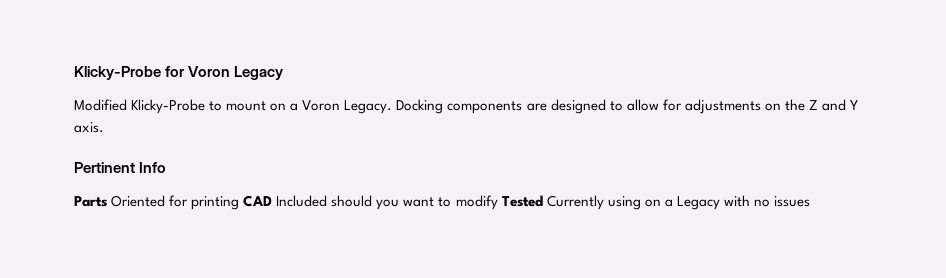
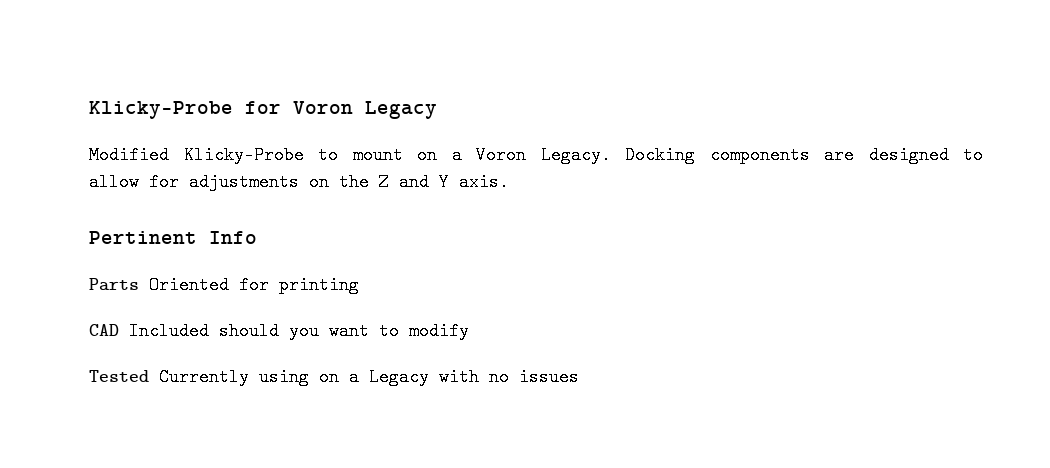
(240, 203) none -> (359, 285) //
(498, 202) none -> (469, 331) //

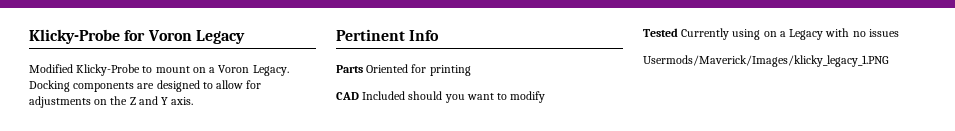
(579, 377) none -> [643,55,889,67] // Usermods/Maverick/Images/klicky_legacy_1.PNG

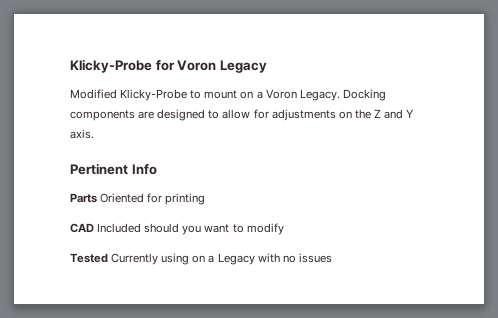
[643,55,889,67] // Usermods/Maverick/Images/klicky_legacy_1.PNG -> (332, 258) none

